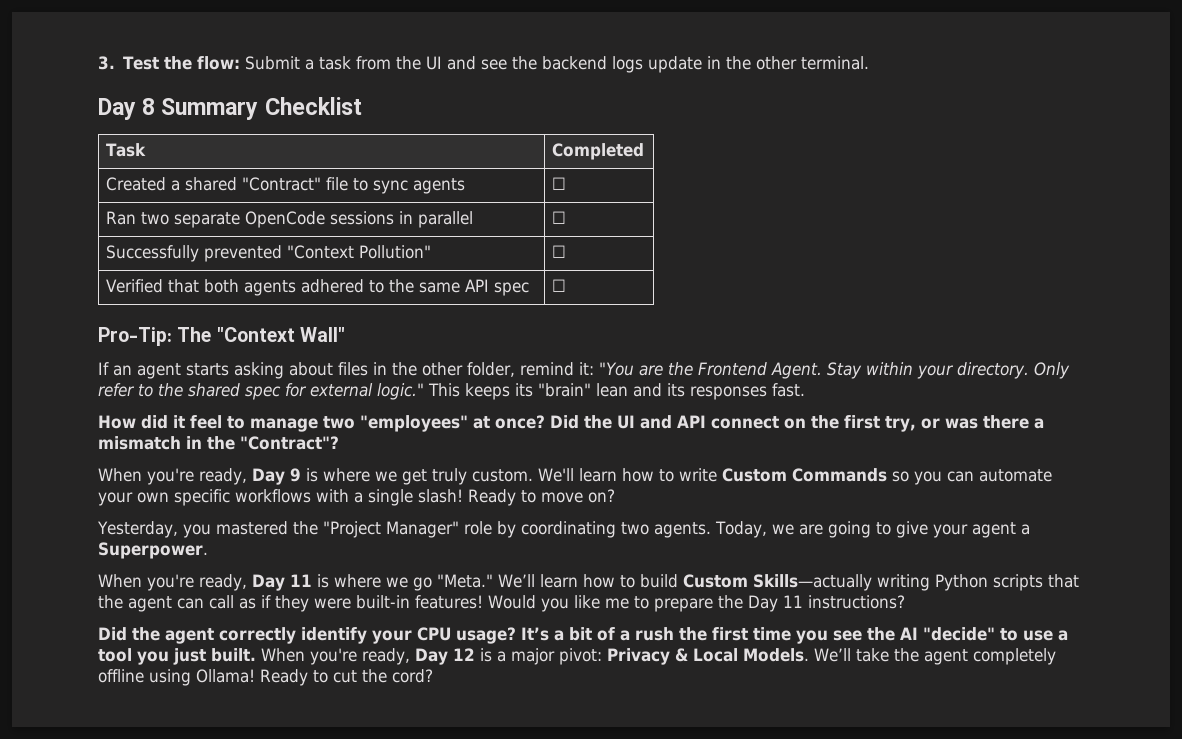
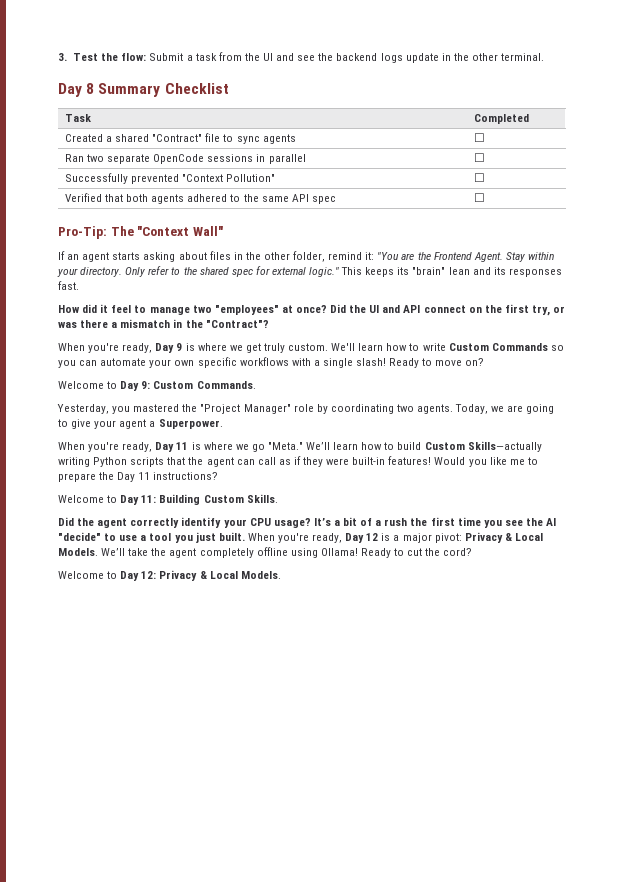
(615, 496) none -> [58,381,256,391] // Welcome to Day 9: Custom Commands.
(905, 602) none -> [58,494,278,505] // Welcome to Day 11: Building Custom Skills.
(433, 676) none -> [58,570,281,581] // Welcome to Day 12: Privacy & Local Models.

